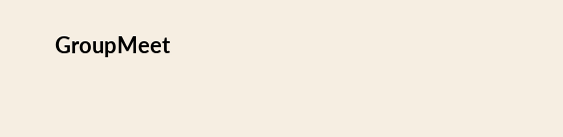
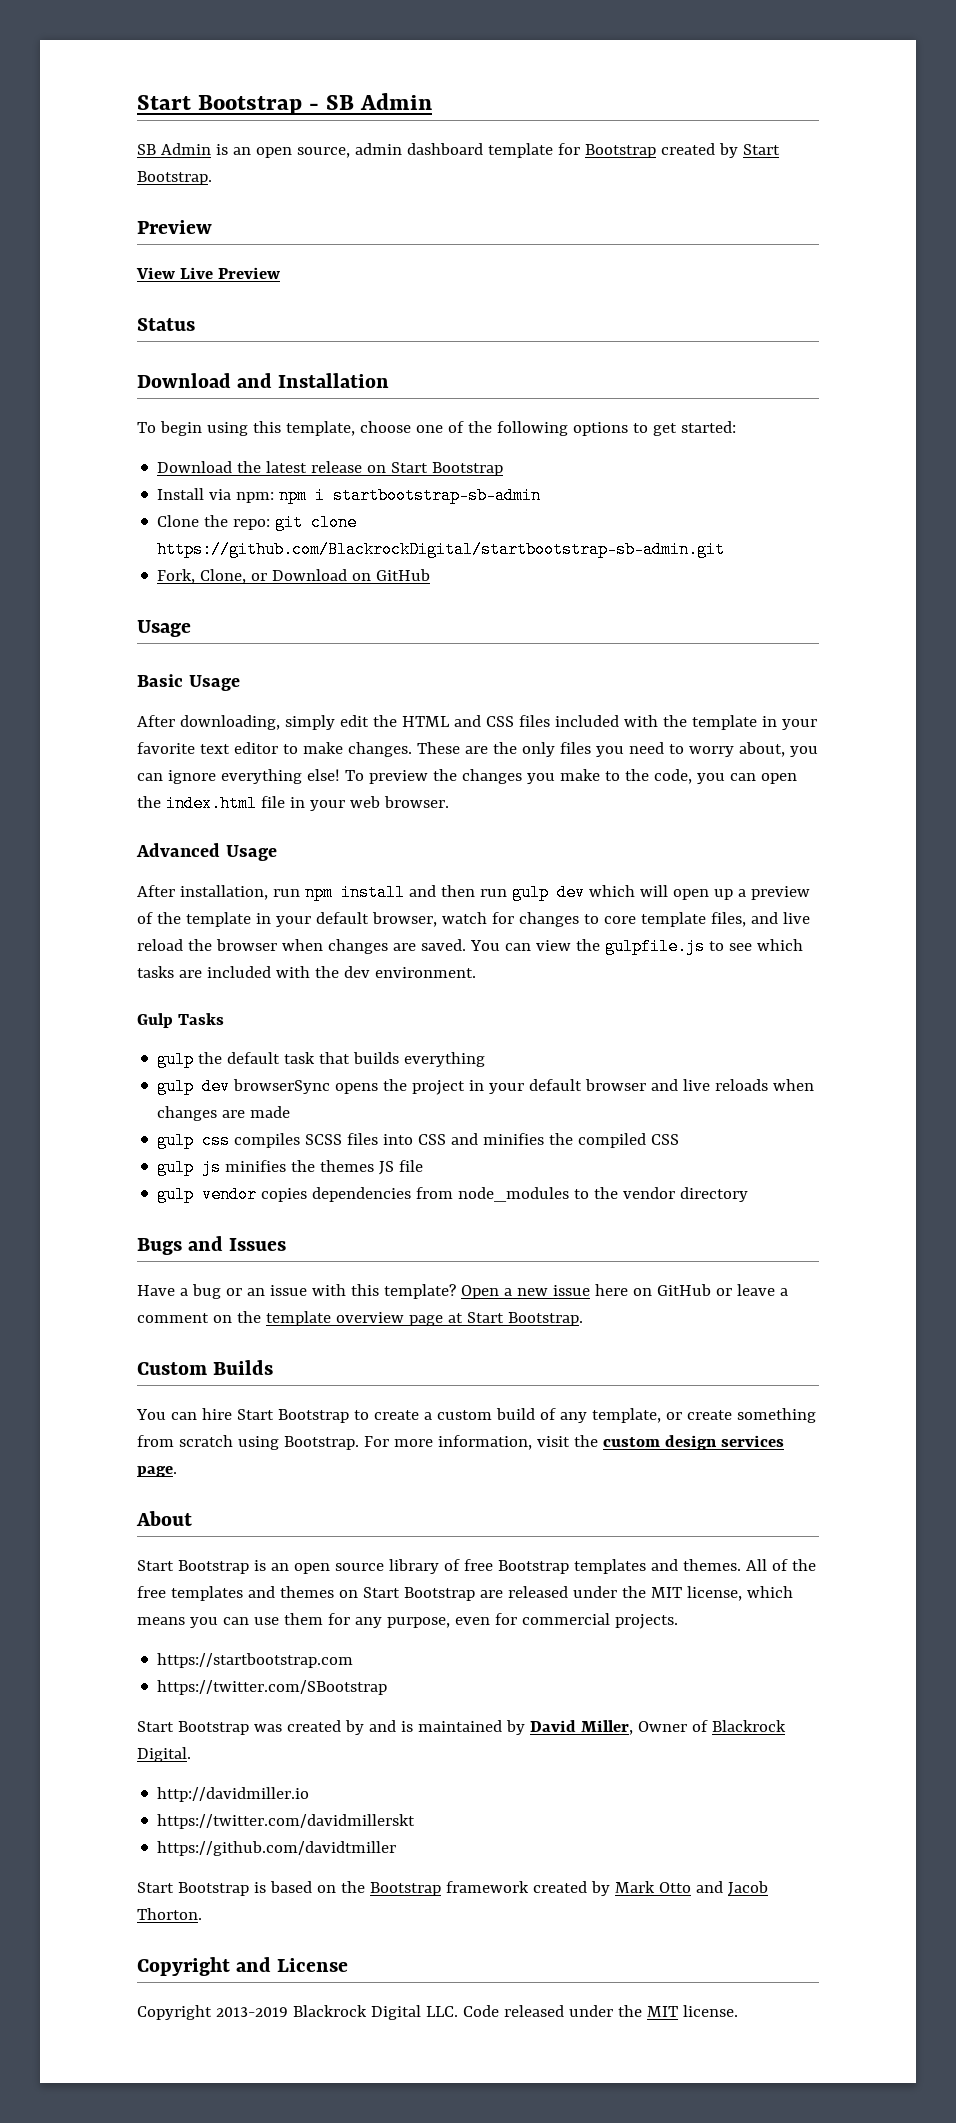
[54,36,171,58] GroupMeet -> [137,93,433,115] [137,143,780,158] [137,171,212,185] [137,220,212,234] [136,267,280,279] [137,318,195,331] [137,373,390,388] [137,421,736,436] [157,461,504,476] [157,487,542,504] [157,514,358,531] [157,541,726,558] [157,569,431,584] [137,620,191,637] [137,674,240,691] [137,715,817,730] [137,742,818,757] [137,769,797,784] [137,795,449,812] [136,843,277,861] [137,884,810,901] [137,912,810,927] [137,938,803,955] [137,966,476,978] [137,1013,224,1028] [157,1051,486,1068] [157,1078,815,1095] [157,1106,291,1121] [157,1132,680,1149] [157,1159,424,1176] [157,1186,749,1203] [137,1236,287,1255] [137,1284,788,1299] [137,1311,583,1326] [137,1360,274,1375] [136,1408,816,1423] [137,1435,784,1450] [137,1466,177,1477] [136,1511,192,1526] [137,1559,816,1574] [137,1586,793,1601] [137,1613,678,1629] [157,1653,354,1668] [157,1680,388,1695] [137,1720,786,1735] [137,1747,191,1762] [157,1787,310,1802] [157,1814,416,1829] [157,1841,397,1856] [137,1881,768,1896] [137,1908,202,1920] [137,1957,349,1976] [137,2005,738,2020] Start Bootstrap - SB Admin // SB Admin is an open source, admin dashboard template for Bootstrap created by Start Bootstrap. // Preview // View Live Preview // Status // Download and Installation // To begin using this template, choose one of the following options to get started: // Download the latest release on Start Bootstrap // Install via npm: npm i startbootstrap-sb-admin // Clone the repo: git clone https://github.com/BlackrockDigital/startbootstrap-sb-admin.git // Fork, Clone, or Download on GitHub // Usage // Basic Usage // After downloading, simply edit the HTML and CSS files included with the template in your favorite text editor to make changes. These are the only files you need to worry about, you can ignore everything else! To preview the changes you make to the code, you can open the index.html file in your web browser. // Advanced Usage // After installation, run npm install and then run gulp dev which will open up a preview of the template in your default browser, watch for changes to core template files, and live reload the browser when changes are saved. You can view the gulpfile.js to see which tasks are included with the dev environment. // Gulp Tasks // gulp the default task that builds everything // gulp dev browserSync opens the project in your default browser and live reloads when changes are made // gulp css compiles SCSS files into CSS and minifies the compiled CSS // gulp js minifies the themes JS file // gulp vendor copies dependencies from node_modules to the vendor directory // Bugs and Issues // Have a bug or an issue with this template? Open a new issue here on GitHub or leave a comment on the template overview page at Start Bootstrap. // Custom Builds // You can hire Start Bootstrap to create a custom build of any template, or create something from scratch using Bootstrap. For more information, visit the custom design services page. // About // Start Bootstrap is an open source library of free Bootstrap templates and themes. All of the free templates and themes on Start Bootstrap are released under the MIT license, which means you can use them for any purpose, even for commercial projects. // https://startbootstrap.com // https://twitter.com/SBootstrap // Start Bootstrap was created by and is maintained by David Miller, Owner of Blackrock Digital. // http://davidmiller.io // https://twitter.com/davidmillerskt // https://github.com/davidtmiller // Start Bootstrap is based on the Bootstrap framework created by Mark Otto and Jacob Thorton. // Copyright and License // Copyright 2013-2019 Blackrock Digital LLC. Code released under the MIT license.

